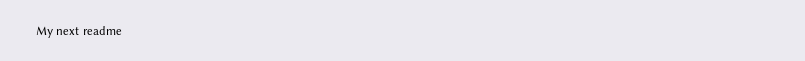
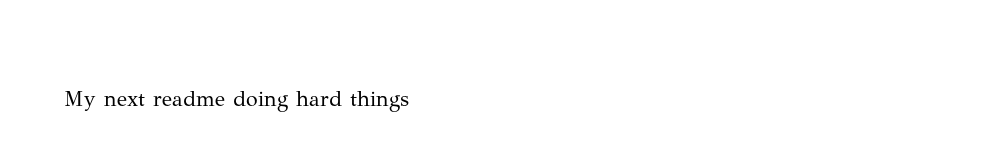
(122, 30) none -> [233,91,409,112] doing hard things

